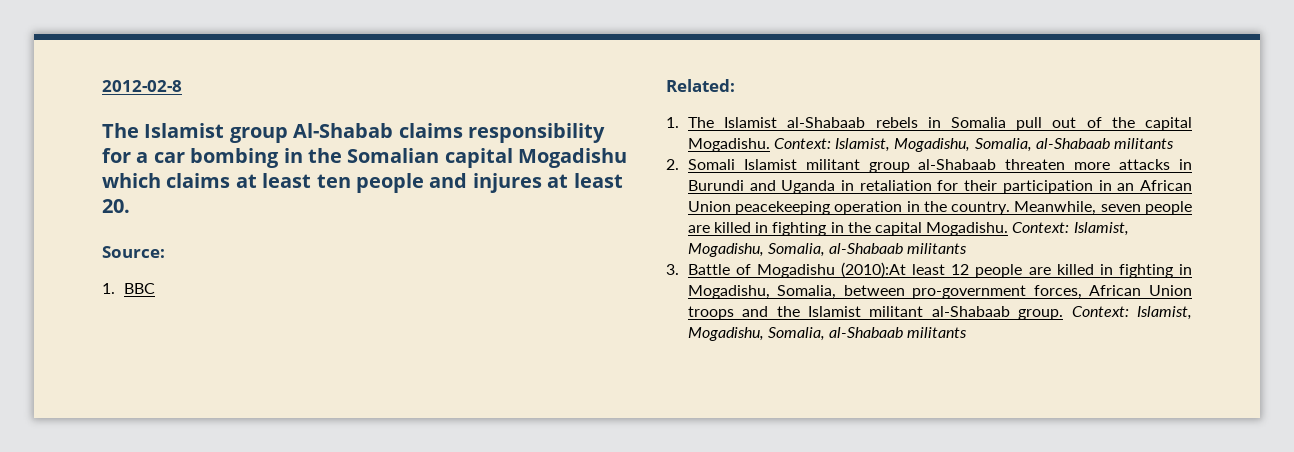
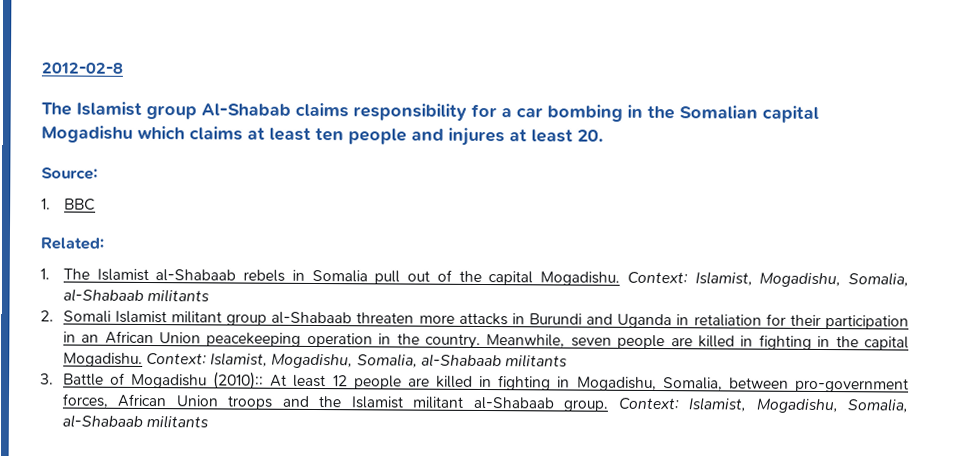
[841,262,907,278] (2010):At -> [213,371,288,390] (2010):: At

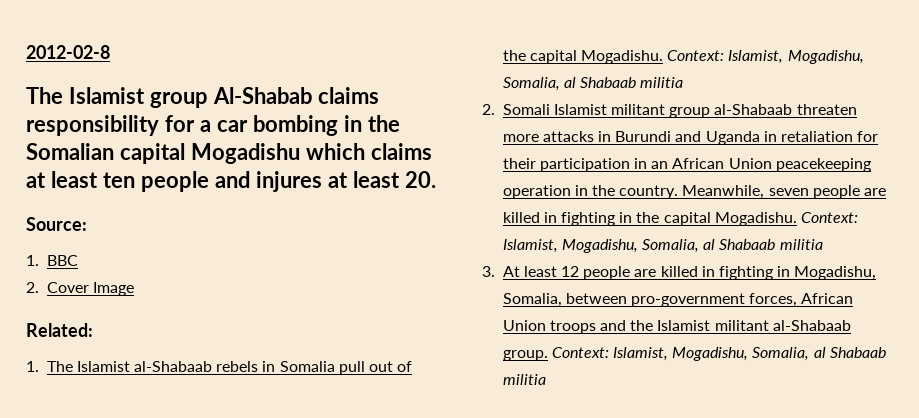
(96, 204) none -> [26,282,134,296] // 2. Cover Image
[62,288,210,303] al-Shabaab militants -> [563,77,684,88] al Shabaab militia
[420,353,568,368] [40,371,265,390] al-Shabaab militants // 3. Battle of Mogadishu (2010):: -> [703,239,823,250] [482,266,495,277] al Shabaab militia // 3.
[61,414,209,429] al-Shabaab militants -> [813,347,886,358] [502,374,546,385] al Shabaab militia

